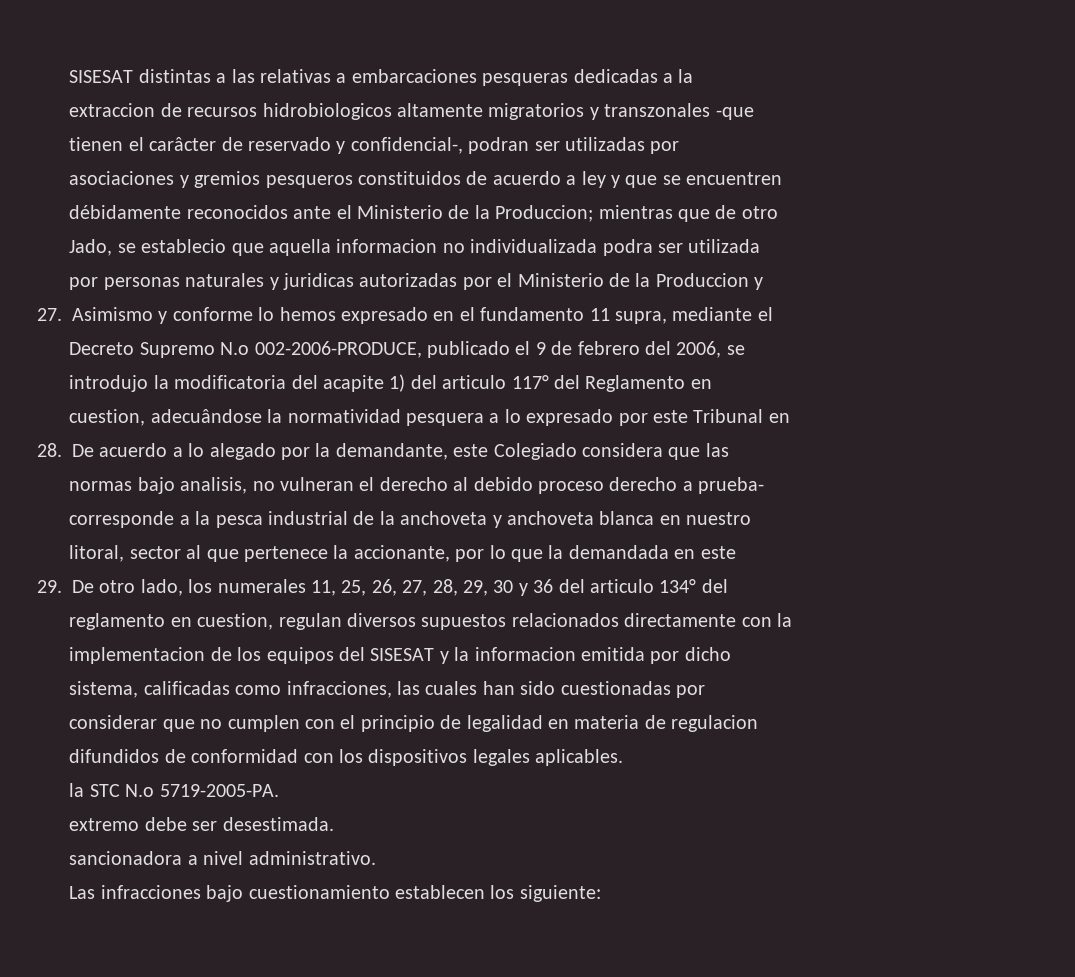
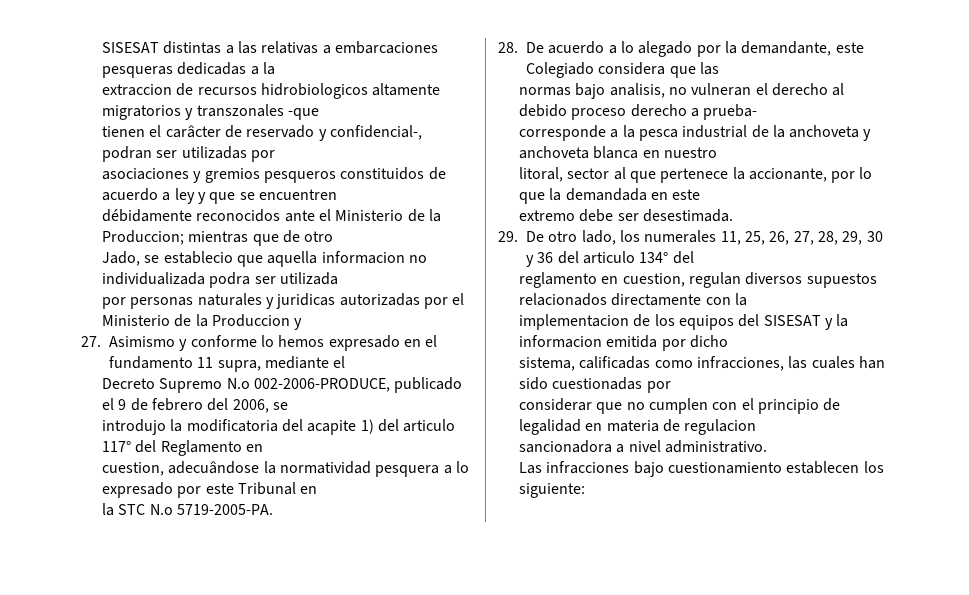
(790, 418) none -> [101,503,273,516] // la STC N.o 5719-2005-PA.
(736, 552) none -> [518,209,733,222] // extremo debe ser desestimada.
[69,749,624,766] [69,783,279,797] [69,817,334,831] // difundidos de conformidad con los dispositivos legales aplicables. // la STC N.o 5719-2005-PA. // extremo debe ser desestimada. -> (757, 427) none

